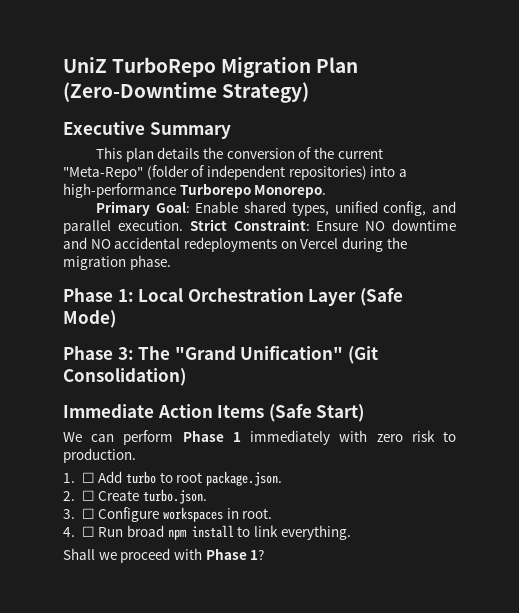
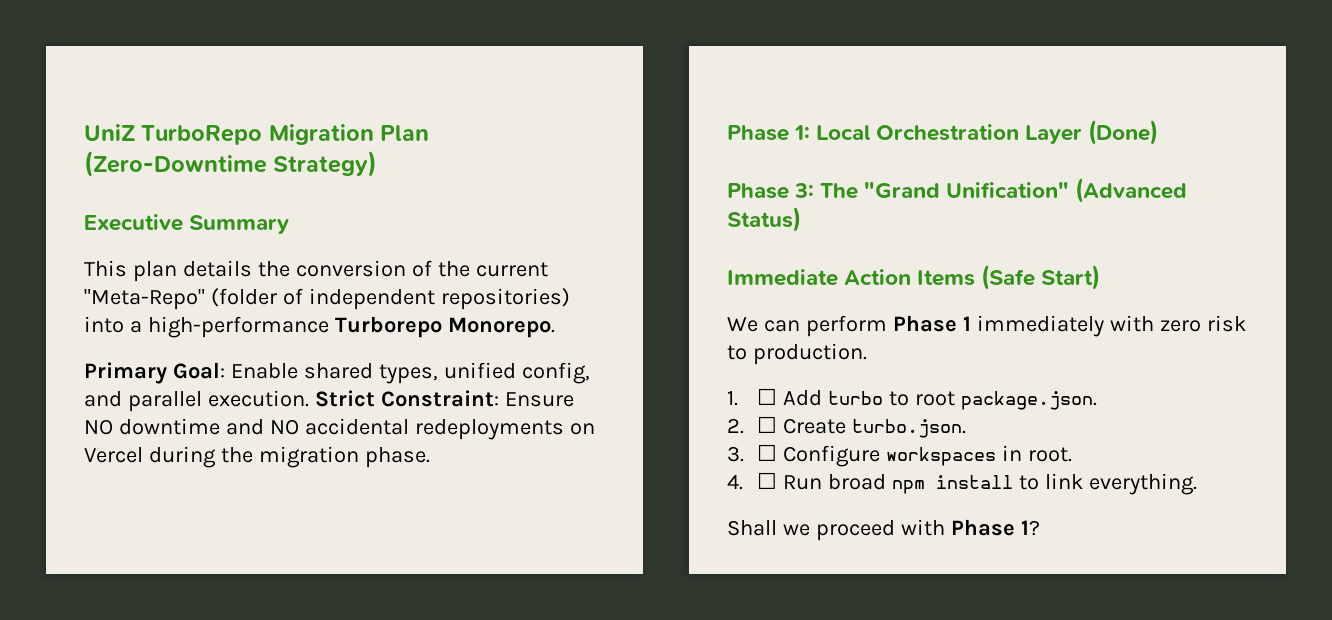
[359,288,403,306] [63,310,116,328] (Safe Mode) -> [1088,120,1159,145] (Done)
[347,346,378,364] [63,368,186,386] (Git Consolidation) -> [1075,178,1188,203] [727,207,801,232] (Advanced Status)

